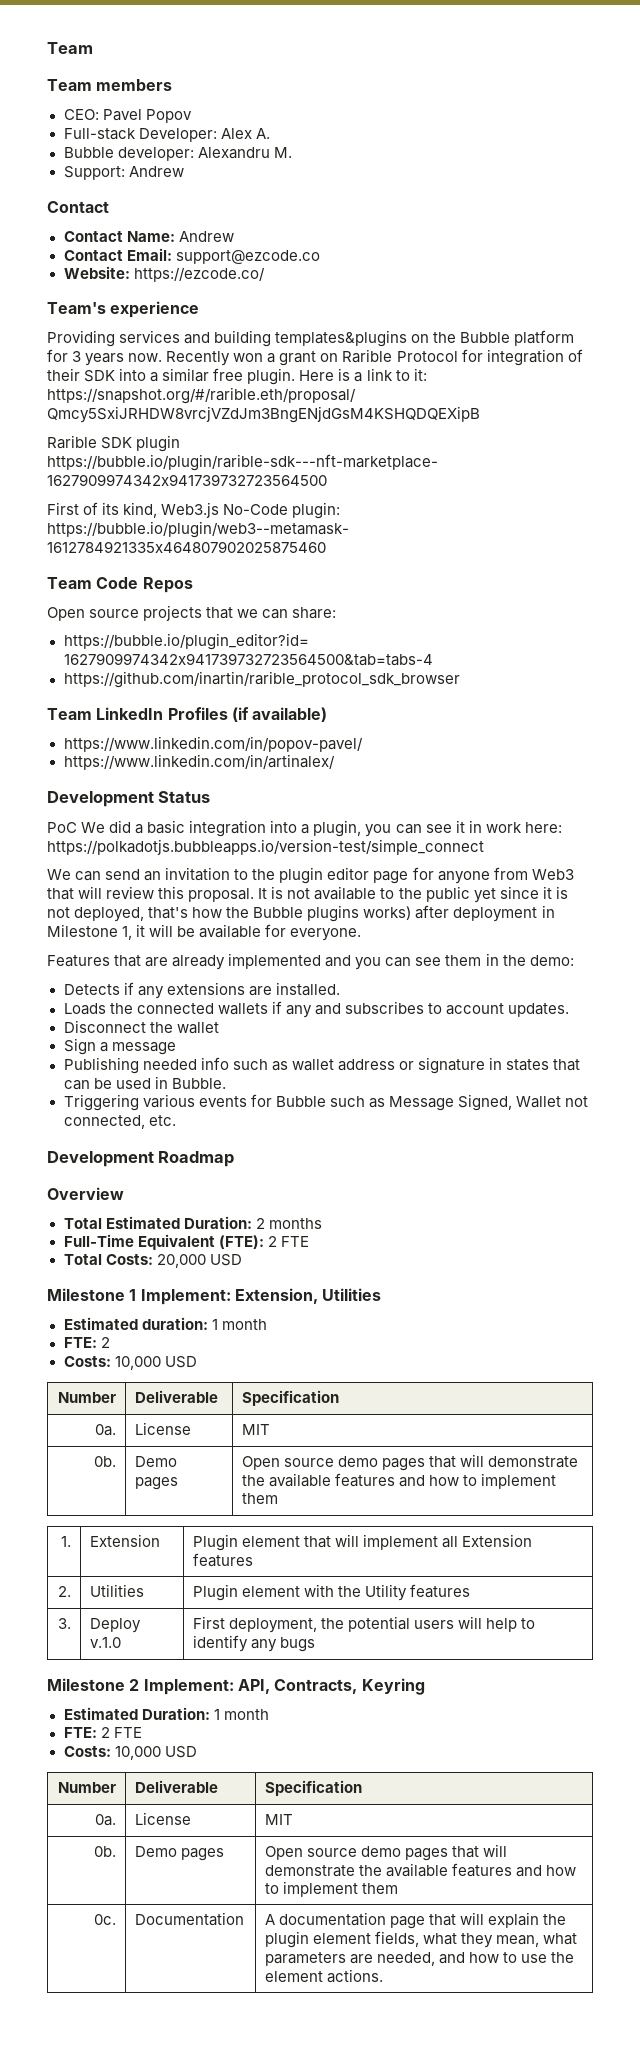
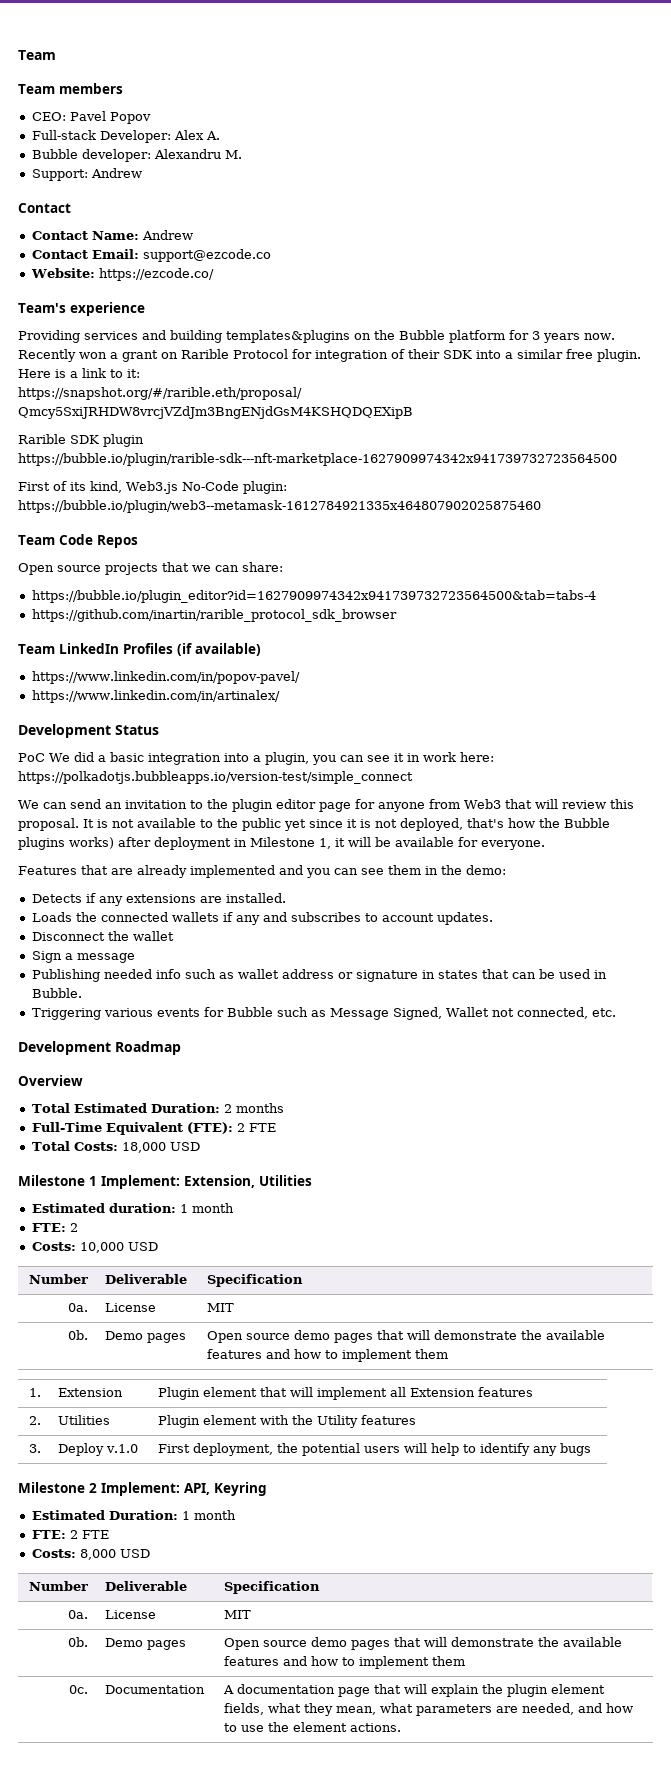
[156,1254,206,1268] 20,000 -> [121,1142,166,1153] 18,000
[274,1679,358,1694] Contracts, -> (210, 1489) none
[114,1746,161,1760] 10,000 -> [79,1549,116,1560] 8,000

